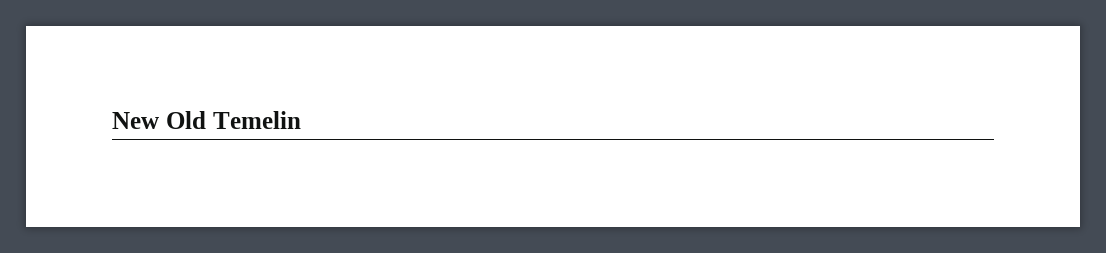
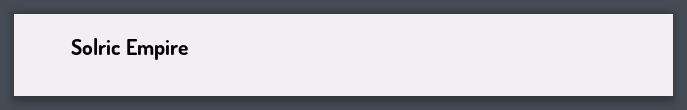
[112,111,301,129] New Old Temelin -> [71,38,188,60] Solric Empire

